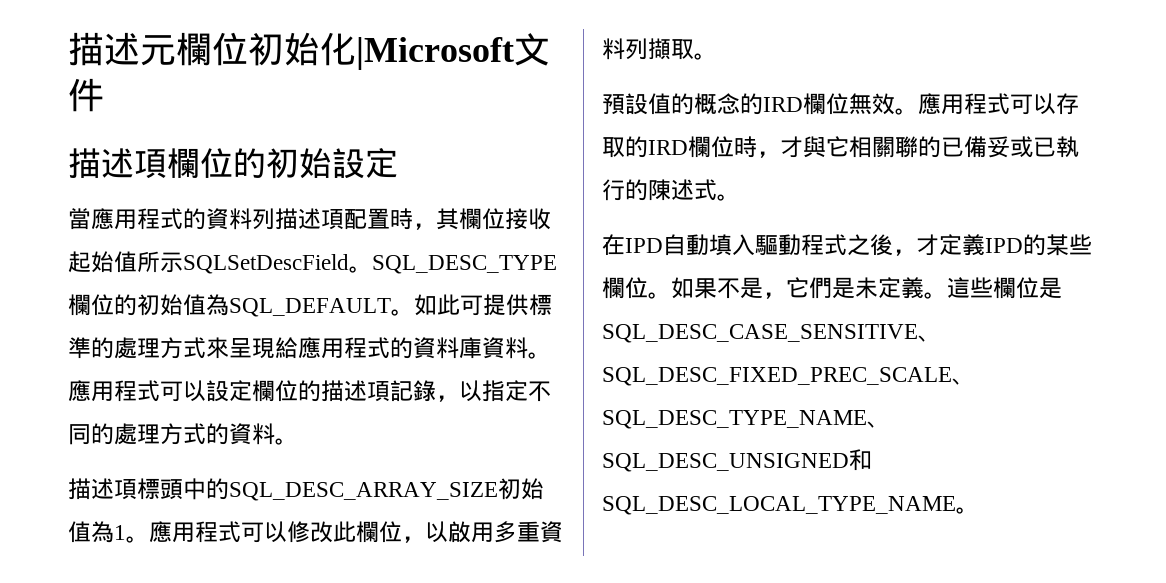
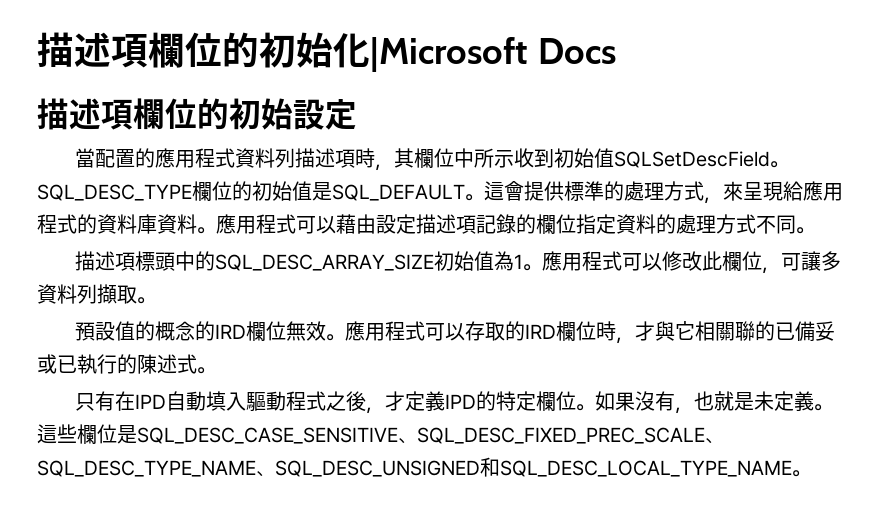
[68,32,248,66] 描述元欄位 -> [37,32,259,68] 描述項欄位的
[514,33,550,66] [68,78,104,112] 文件 -> [537,38,616,64] Docs
[91,208,206,230] 應用程式的 -> [94,148,235,168] 配置的應用程式
[344,208,390,230] 配置 -> (355, 158) none
[505,208,551,230] [68,251,183,273] 接收起始值所示 -> [453,148,614,168] 中所示收到初始值
[206,294,483,317] 為SQL_DEFAULT。如此可 -> [312,181,524,201] 是SQL_DEFAULT。這會
(206, 348) none -> [704,197,723,204] ，
[206,380,551,402] [68,423,275,445] 設定欄位的描述項記錄，以指定不同的處理方式的資料 -> [336,214,796,234] 藉由設定描述項記錄的欄位指定資料的處理方式不同
[425,521,540,543] 以啟用多重 -> [780,251,841,271] 可讓多
(740, 197) none -> [74,391,115,411] 只有
[1046,234,1092,256] 某些 -> [495,391,536,411] 特定
[717,277,832,299] 不是，它們 -> [634,391,734,414] 沒有，也就

